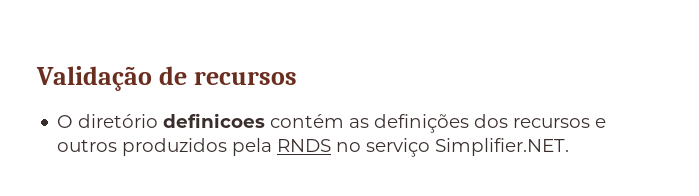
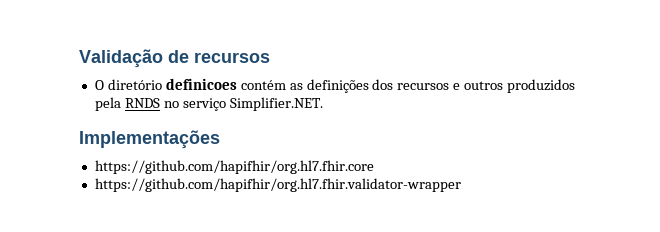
(570, 147) none -> [79,130,220,149] [94,160,374,174] [94,178,461,192] // Implementações // https://github.com/hapifhir/org.hl7.fhir.core // https://github.com/hapifhir/org.hl7.fhir.validator-wrapper

